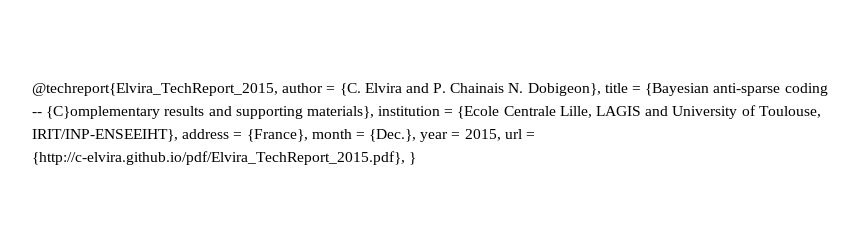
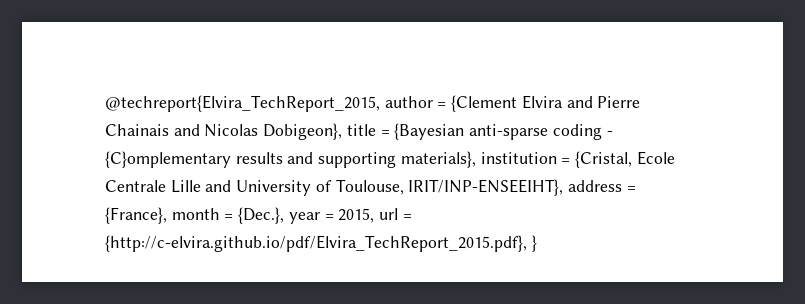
[339,83,361,96] {C. -> [451,95,518,112] {Clement
[433,83,524,93] P. Chainais N. -> [597,96,641,108] [105,124,259,137] Pierre Chainais and Nicolas
[32,112,42,116] -- -> [606,131,613,136] -
[457,106,642,119] {Ecole Centrale Lille, LAGIS -> [575,151,675,168] [105,180,201,193] {Cristal, Ecole Centrale Lille

